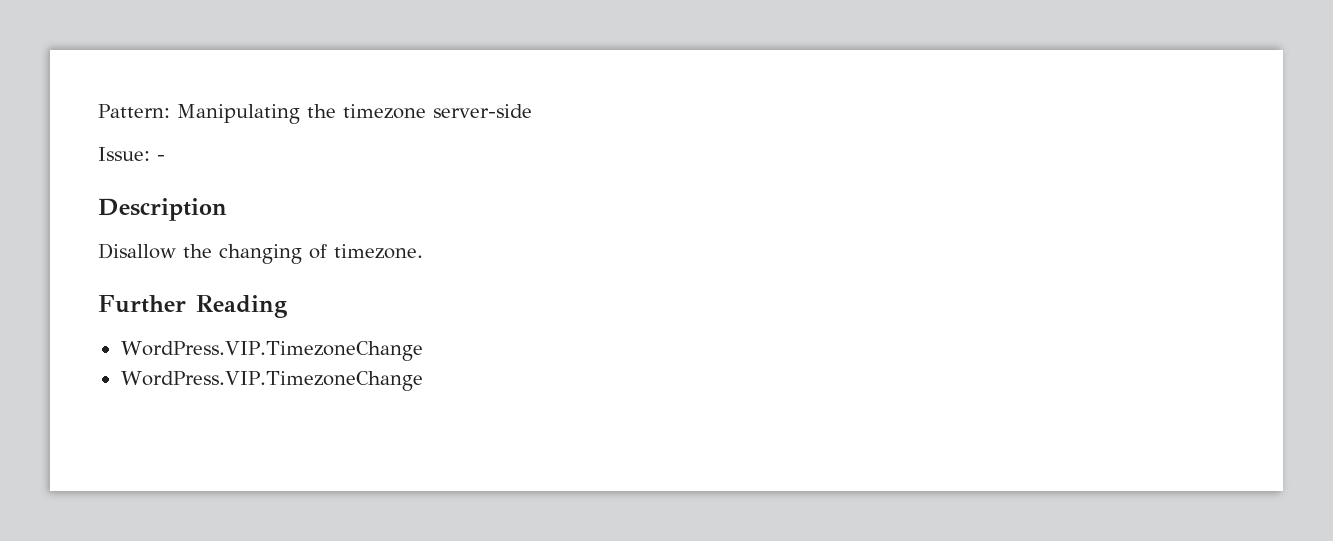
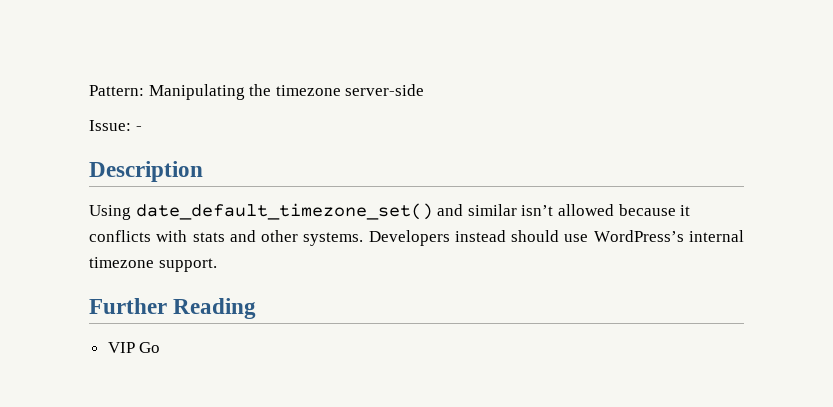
[98,243,423,264] Disallow the changing of timezone. -> [89,203,691,220] [89,230,744,246] [89,257,217,272] Using date_default_timezone_set() and similar isn’t allowed because it conflicts with stats and other systems. Developers instead should use WordPress’s internal timezone support.
[120,341,423,361] [120,371,423,391] WordPress.VIP.TimezoneChange // WordPress.VIP.TimezoneChange -> [107,342,161,353] VIP Go

